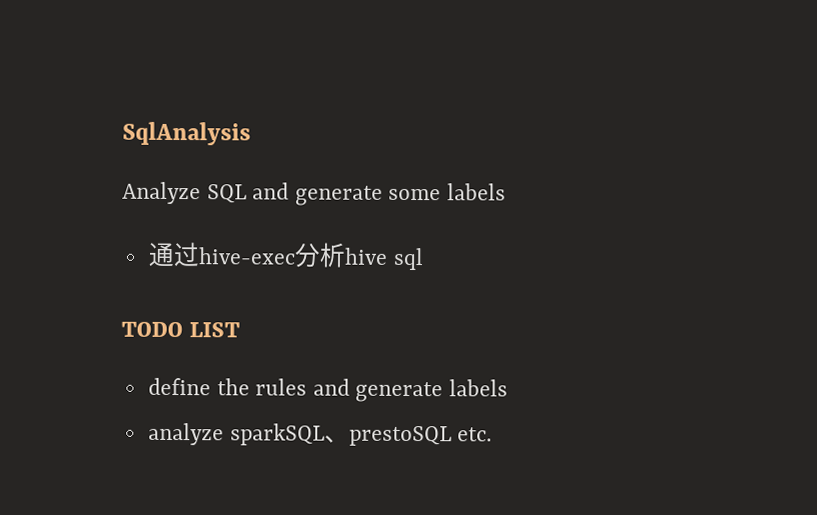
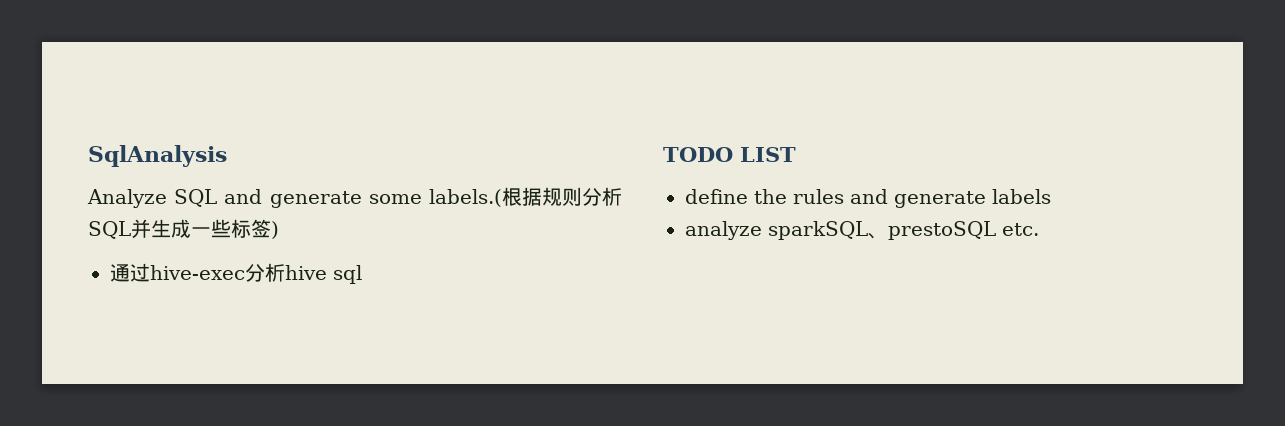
[447,183,507,201] labels -> [428,187,622,207] [88,219,279,239] labels.(根据规则分析SQL并生成一些标签)

